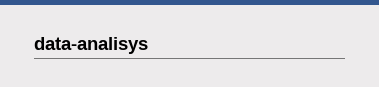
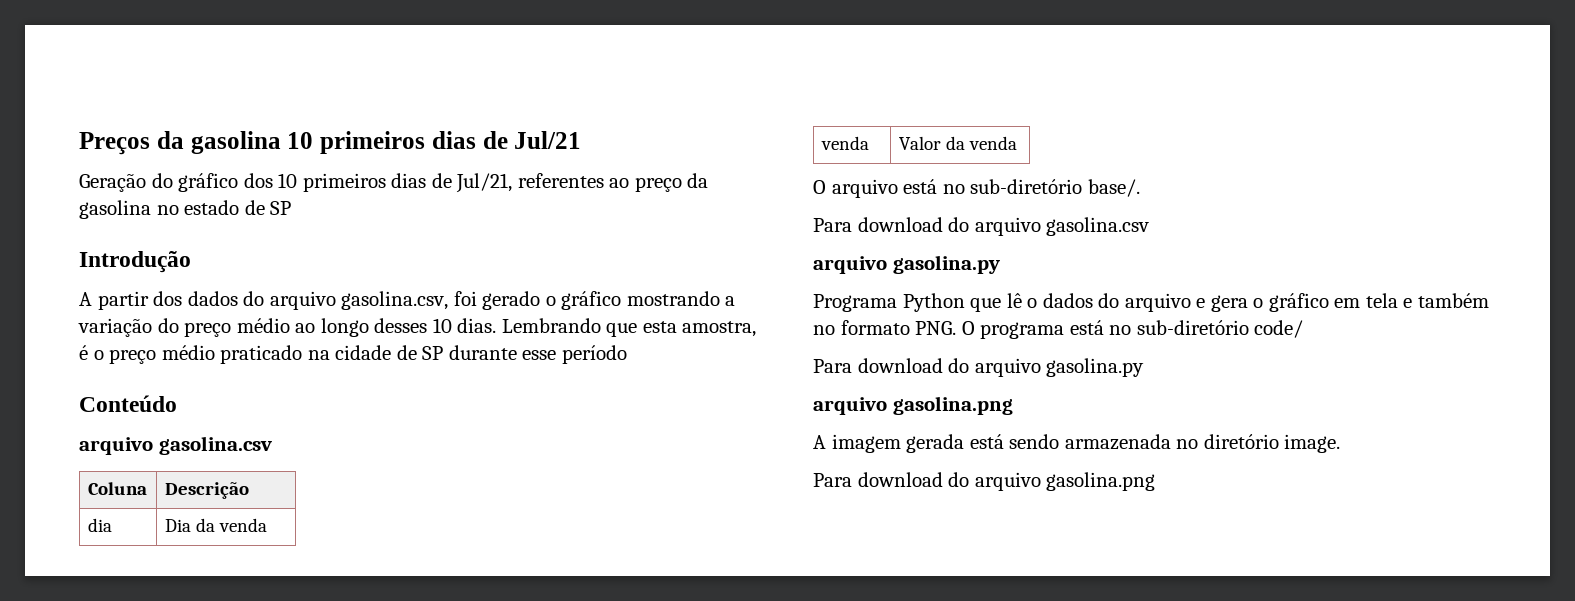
[34,37,148,54] data-analisys -> [79,131,582,155] [79,173,709,193] [79,200,292,219] [79,251,191,273] [79,291,736,310] [78,318,757,337] [79,345,627,364] [79,395,177,412] [79,436,272,455] [87,482,147,495] [164,482,249,499] [87,518,112,532] [164,518,267,532] [820,136,869,150] [898,136,1017,150] [813,179,1140,198] [813,217,1150,236] [813,255,1000,274] [813,293,1490,312] [813,320,1304,339] [813,358,1145,377] [813,396,1013,415] [813,434,1341,453] [813,472,1156,491] Preços da gasolina 10 primeiros dias de Jul/21 // Geração do gráfico dos 10 primeiros dias de Jul/21, referentes ao preço da gasolina no estado de SP // Introdução // A partir dos dados do arquivo gasolina.csv, foi gerado o gráfico mostrando a variação do preço médio ao longo desses 10 dias. Lembrando que esta amostra, é o preço médio praticado na cidade de SP durante esse período // Conteúdo // arquivo gasolina.csv // Coluna | Descrição // dia | Dia da venda // venda | Valor da venda // O arquivo está no sub-diretório base/. // Para download do arquivo gasolina.csv // arquivo gasolina.py // Programa Python que lê o dados do arquivo e gera o gráfico em tela e também no formato PNG. O programa está no sub-diretório code/ // Para download do arquivo gasolina.py // arquivo gasolina.png // A imagem gerada está sendo armazenada no diretório image. // Para download do arquivo gasolina.png

